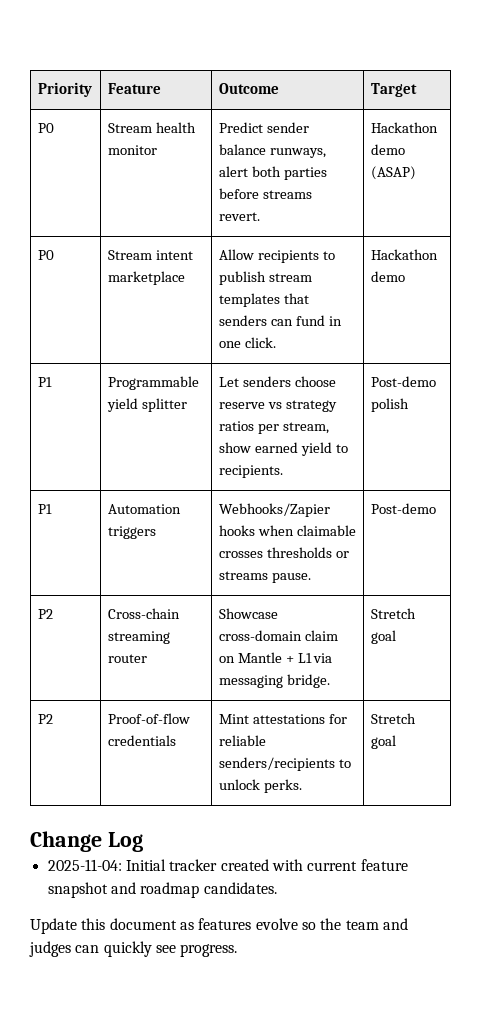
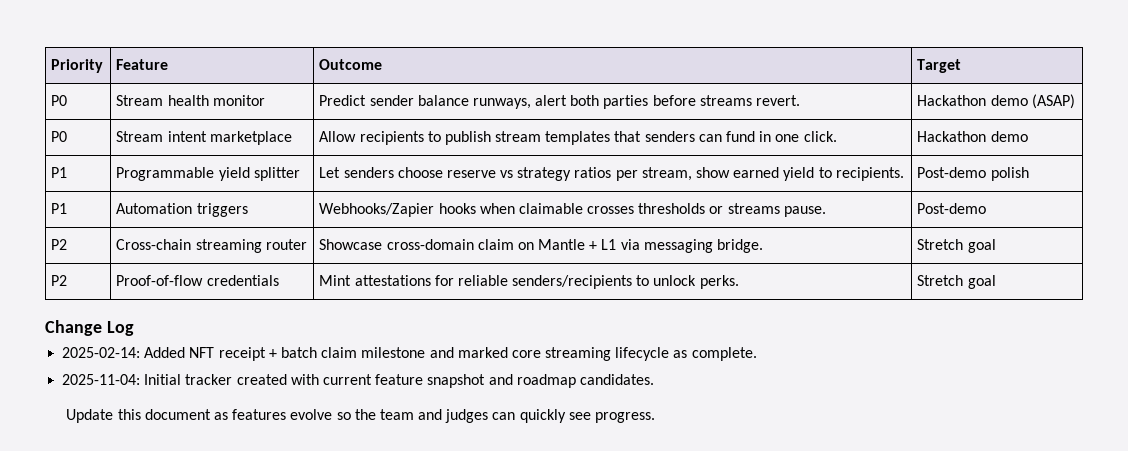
(143, 842) none -> [62,347,757,361] // 2025-02-14: Added NFT receipt + batch claim milestone and marked core streaming lifecycle as complete.

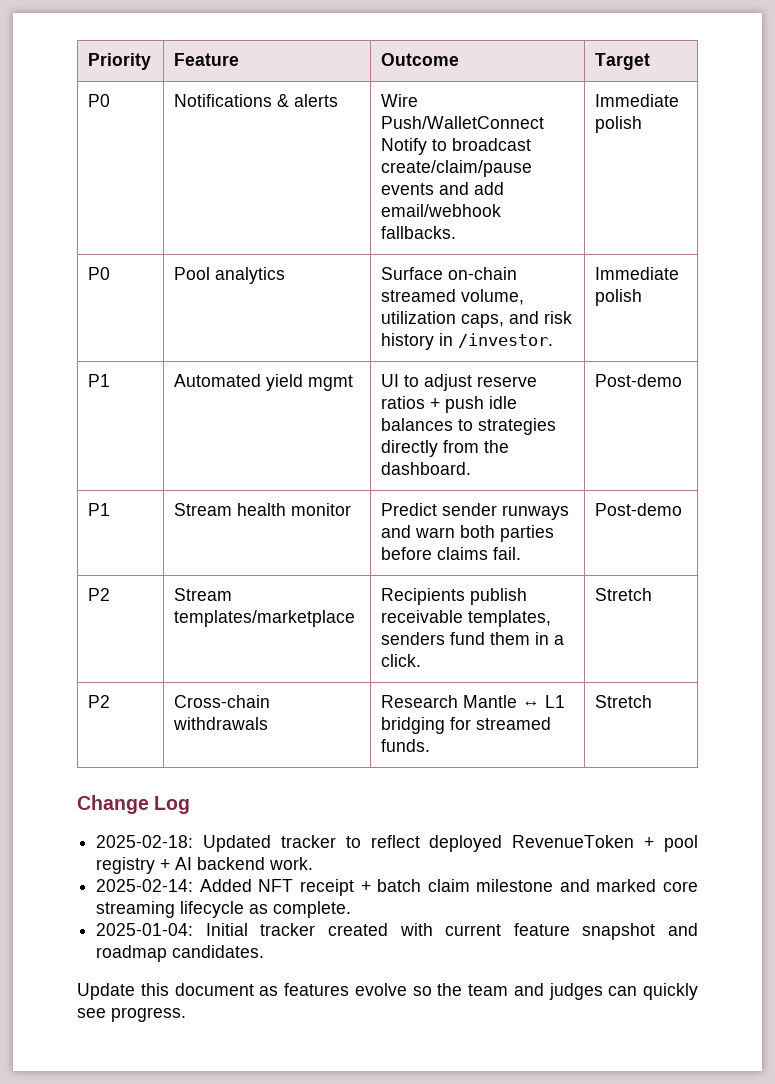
(68, 100) none -> [174,94,339,107] [381,94,419,107] [381,116,545,129] [381,138,532,155] [381,160,533,177] [381,182,505,195] [381,204,502,217] [381,226,457,239] [595,94,680,107] [595,116,643,133] [88,267,111,280] [174,267,286,284] [381,267,518,280] [381,289,525,305] [381,311,573,328] [381,333,554,350] [595,267,680,280] [595,289,643,306] [88,374,111,387] [174,374,354,391] [381,374,538,391] [381,396,518,413] [381,418,557,435] [381,440,510,457] [381,462,472,475] [595,374,683,387] [88,503,111,516] | Notifications & alerts | Wire Push/WalletConnect Notify to broadcast create/claim/pause events and add email/webhook fallbacks. | Immediate polish // P0 | Pool analytics | Surface on-chain streamed volume, utilization caps, and risk history in /investor. | Immediate polish // P1 | Automated yield mgmt | UI to adjust reserve ratios + push idle balances to strategies directly from the dashboard. | Post-demo // P1
[417,95,801,109] [917,94,1075,109] [51,131,68,142] [116,131,292,145] [319,131,837,145] [917,131,1028,142] [51,167,68,178] [116,167,300,181] [319,167,904,181] [917,167,1029,181] [51,203,68,214] [116,203,248,217] [319,203,826,217] [917,203,987,214] [51,239,68,250] [116,239,307,253] [319,239,764,253] [917,239,996,253] [51,275,68,286] [116,275,279,286] [319,275,739,289] [917,275,996,289] balance runways, alert both parties before streams revert. | Hackathon demo (ASAP) // P0 | Stream intent marketplace | Allow recipients to publish stream templates that senders can fund in one click. | Hackathon demo // P1 | Programmable yield splitter | Let senders choose reserve vs strategy ratios per stream, show earned yield to recipients. | Post-demo polish // P1 | Automation triggers | Webhooks/Zapier hooks when claimable crosses thresholds or streams pause. | Post-demo // P2 | Cross-chain streaming router | Showcase cross-domain claim on Mantle + L1 via messaging bridge. | Stretch goal // P2 | Proof-of-flow credentials | Mint attestations for reliable senders/recipients to unlock perks. | Stretch goal -> [502,505,570,520] [381,525,555,542] [381,547,522,560] [595,503,683,516] [88,588,111,601] [174,588,233,601] [174,610,356,627] [381,588,528,605] [381,610,552,627] [381,632,565,645] [381,654,422,667] [595,588,653,601] [88,695,111,708] [174,695,271,708] [173,717,269,730] [381,695,566,708] [381,717,552,734] [381,739,431,752] [595,695,653,708] runways and warn both parties before claims fail. | Post-demo // P2 | Stream templates/marketplace | Recipients publish receivable templates, senders fund them in a click. | Stretch // P2 | Cross-chain withdrawals | Research Mantle ↔ L1 bridging for streamed funds. | Stretch
(134, 328) none -> [96,835,698,852] [96,857,314,874] // 2025-02-18: Updated tracker to reflect deployed RevenueToken + pool registry + AI backend work.
[62,374,141,385] 2025-11-04: -> [96,923,194,936] 2025-01-04:

